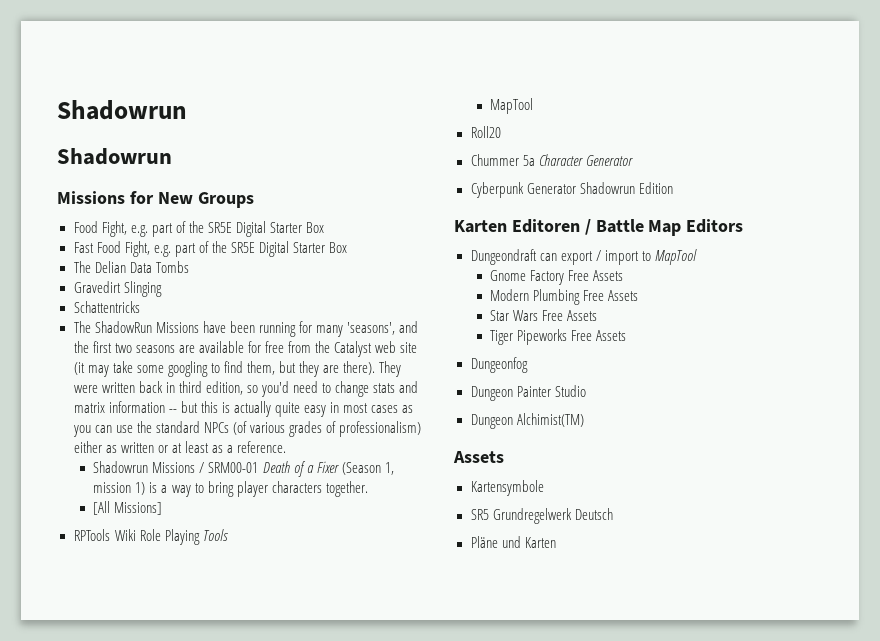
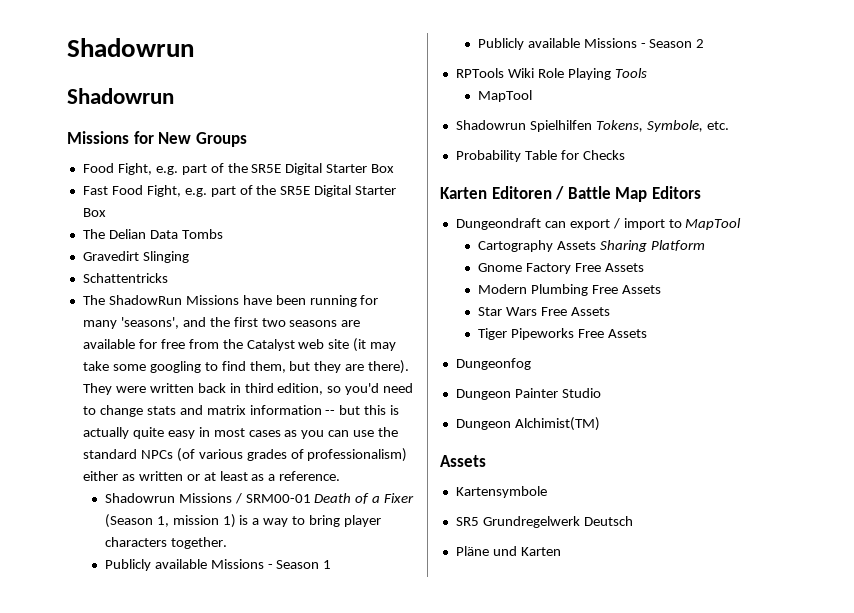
[93,501,163,515] [All Missions] -> [104,559,332,571] [477,38,705,50] Publicly available Missions - Season 1 // Publicly available Missions - Season 2
[470,126,501,138] [470,154,633,166] [470,182,673,198] Roll20 // Chummer 5a Character Generator // Cyberpunk Generator Shadowrun Edition -> [455,120,729,132] [455,150,625,162] Shadowrun Spielhilfen Tokens, Symbole, etc. // Probability Table for Checks
(697, 257) none -> [477,240,705,252] // Cartography Assets Sharing Platform

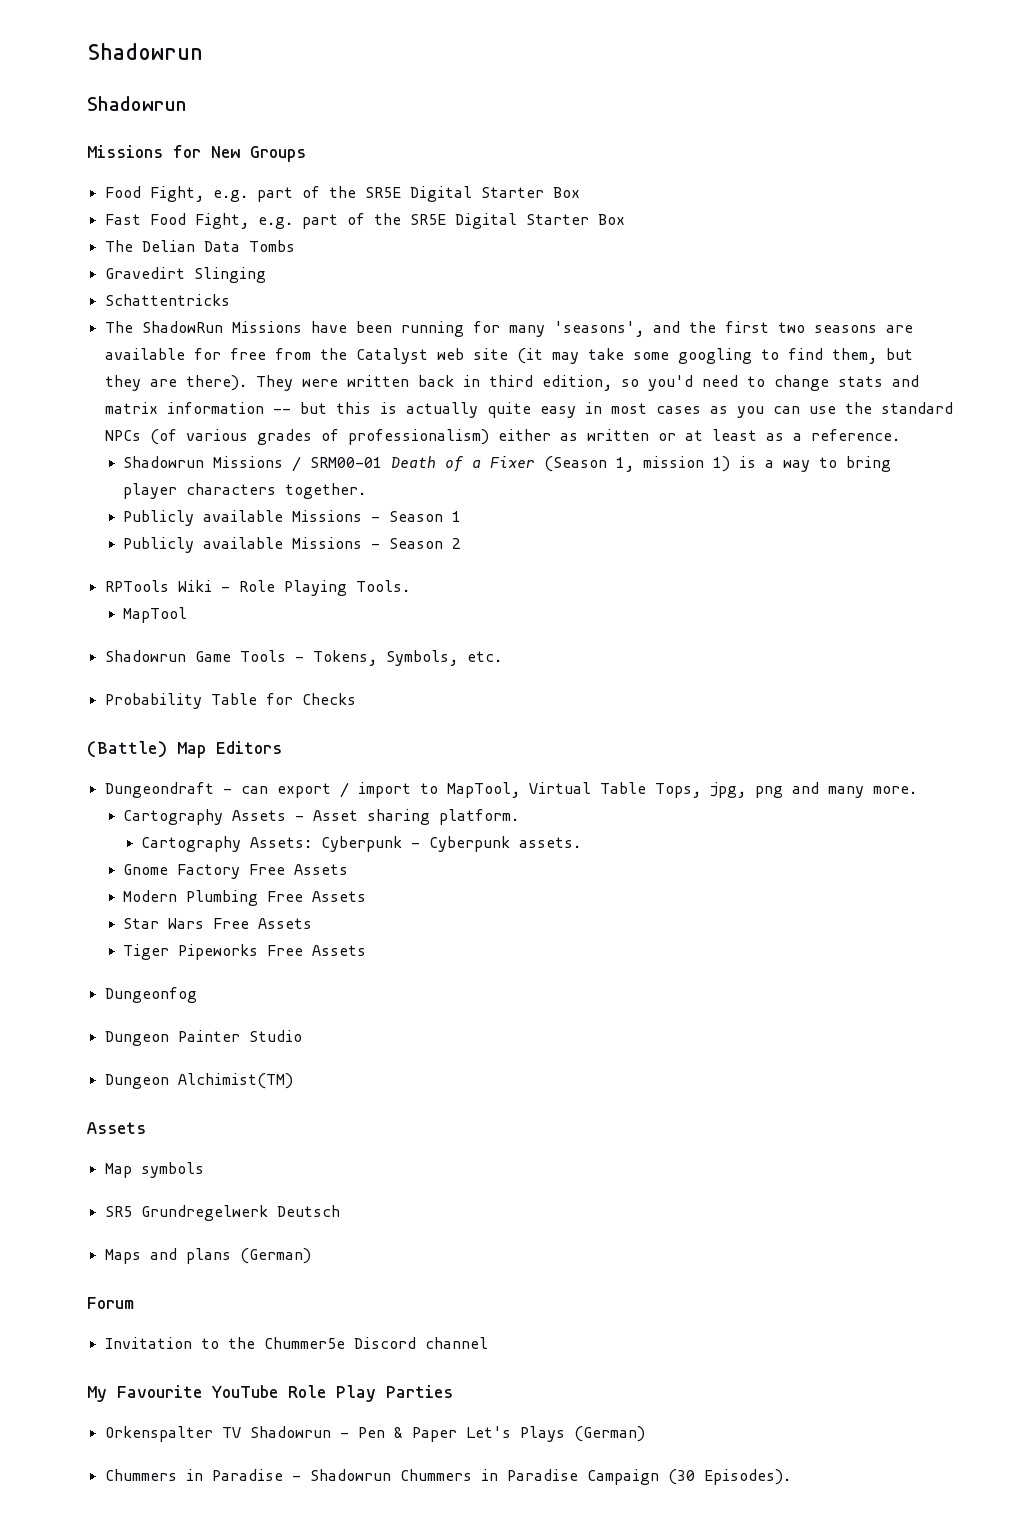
(534, 73) none -> [220,586,230,592] -
[614,68,647,78] Tools -> [355,580,410,592] Tools.
[529,120,703,132] Spielhilfen Tokens, Symbole, -> [194,650,458,666] Game Tools - Tokens, Symbols,
[440,186,611,200] Karten Editoren / Battle -> [87,741,167,758] (Battle)
(541, 224) none -> [222,788,232,794] -
[685,218,742,230] [477,240,705,252] MapTool // Cartography Assets Sharing Platform -> [446,782,917,798] [123,809,520,825] [141,836,582,852] MapTool, Virtual Table Tops, jpg, png and many more. // Cartography Assets - Asset sharing platform. // Cartography Assets: Cyberpunk - Cyberpunk assets.
[455,486,547,498] Kartensymbole -> [104,1162,204,1178] Map symbols
[455,546,561,556] Pläne und Karten -> [104,1248,311,1264] [87,1297,134,1309] [104,1337,488,1349] [87,1385,453,1402] [104,1426,645,1442] [104,1469,791,1485] Maps and plans (German) // Forum // Invitation to the Chummer5e Discord channel // My Favourite YouTube Role Play Parties // Orkenspalter TV Shadowrun - Pen & Paper Let's Plays (German) // Chummers in Paradise - Shadowrun Chummers in Paradise Campaign (30 Episodes).

